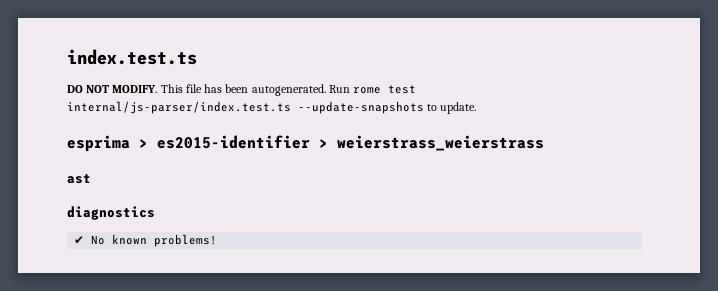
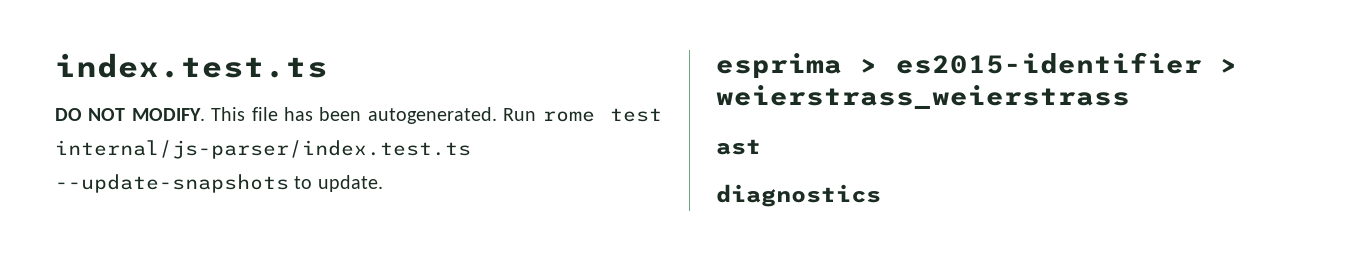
[74,234,218,247] // ✔ No known problems! -> (881, 195) none

